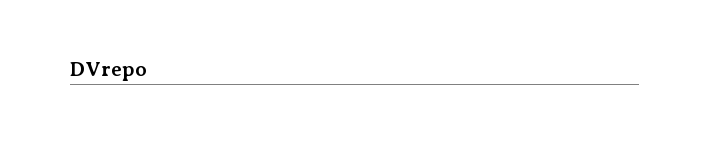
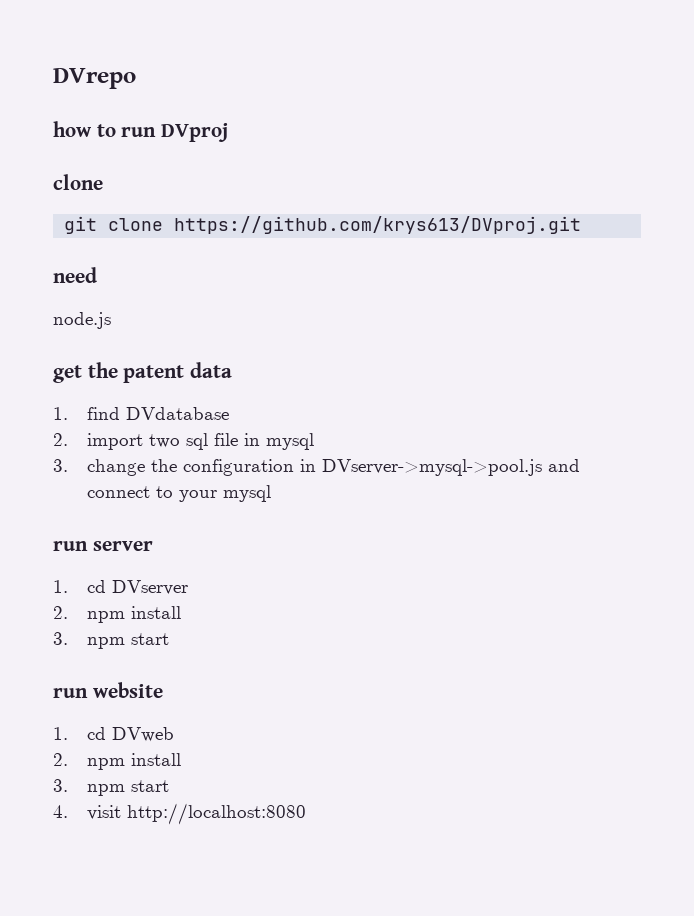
(147, 71) none -> [53,121,229,142] [53,174,103,190] [64,216,582,234] [53,267,97,283] [53,312,111,329] [53,362,233,383] [53,407,229,420] [53,433,314,450] [53,459,580,476] [86,485,271,502] [53,541,153,551] [53,580,188,595] [53,606,181,623] [53,632,169,649] [53,682,163,698] [53,727,174,742] [53,753,181,770] [53,779,169,796] [53,803,306,825] // how to run DVproj // clone // git clone https://github.com/krys613/DVproj.git // need // node.js // get the patent data // 1. find DVdatabase // 2. import two sql file in mysql // 3. change the configuration in DVserver->mysql->pool.js and connect to your mysql // run server // 1. cd DVserver // 2. npm install // 3. npm start // run website // 1. cd DVweb // 2. npm install // 3. npm start // 4. visit http://localhost:8080

